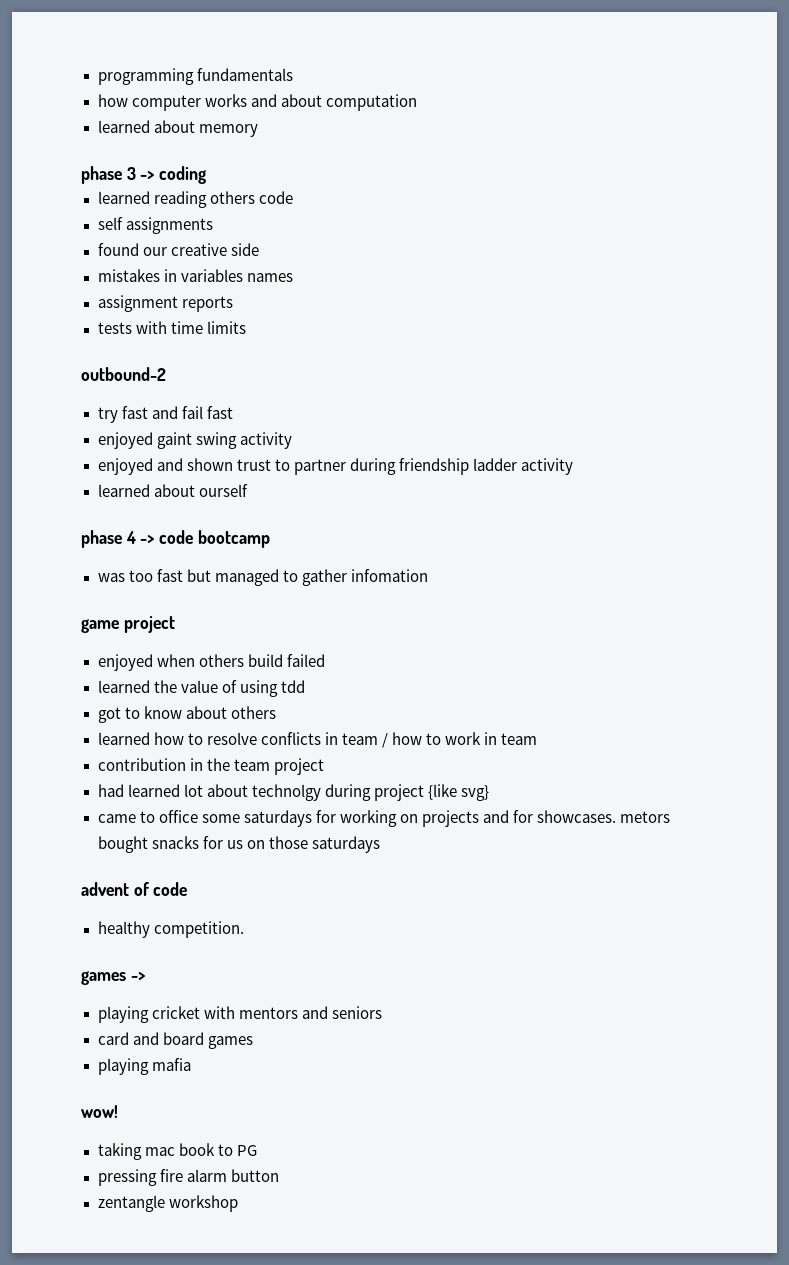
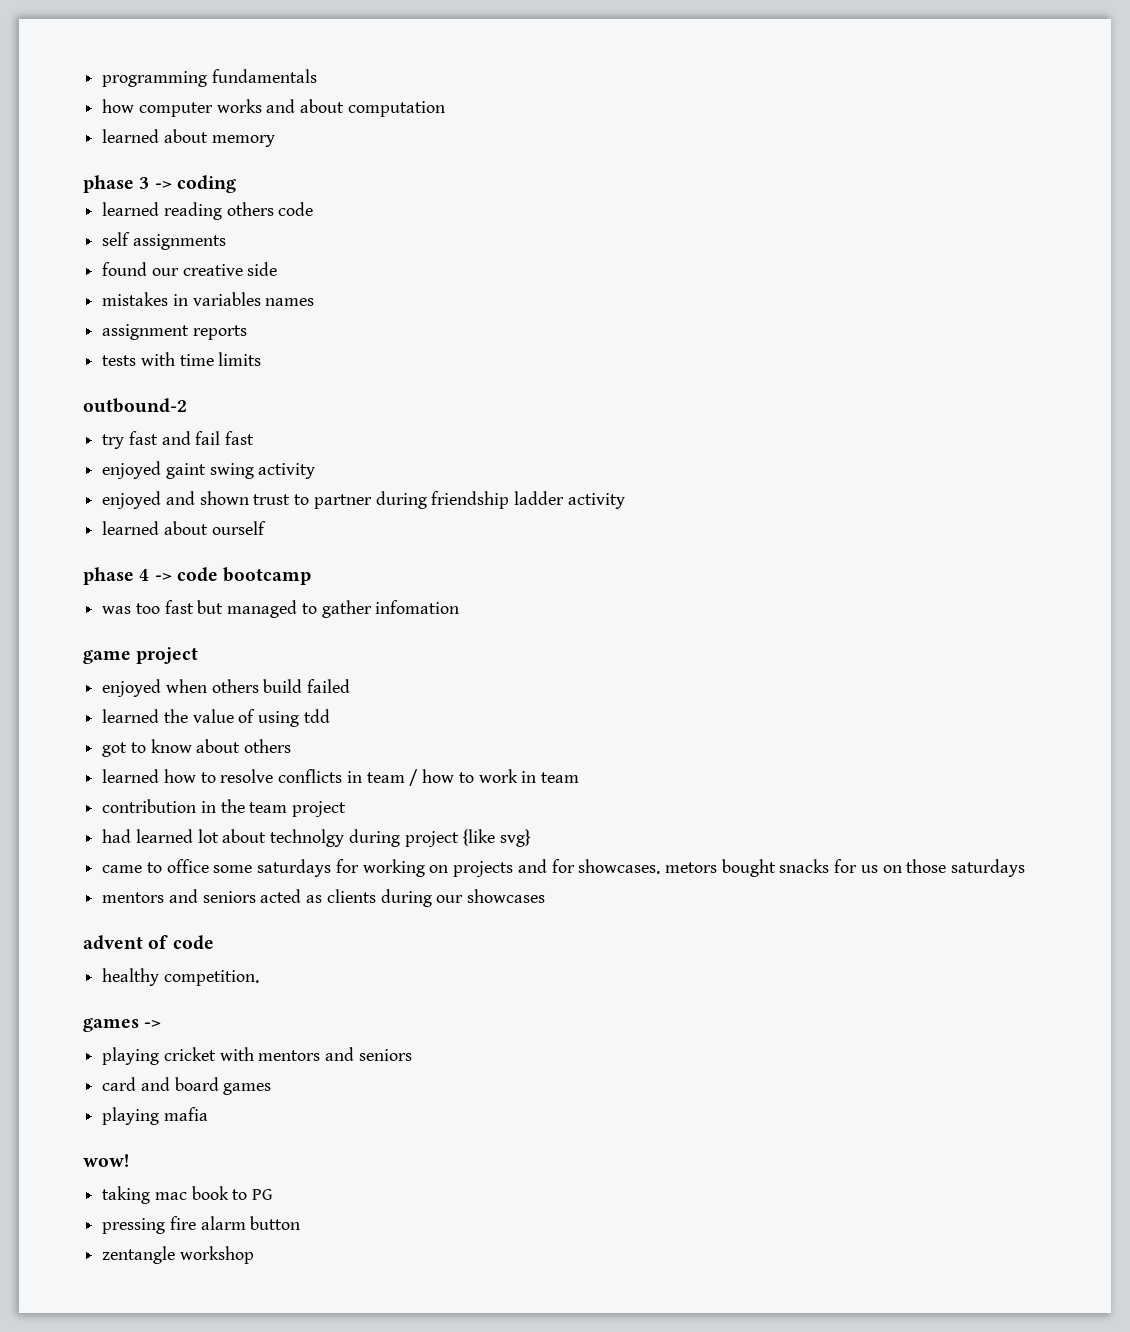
(380, 844) none -> [102,889,546,907] // mentors and seniors acted as clients during our showcases

